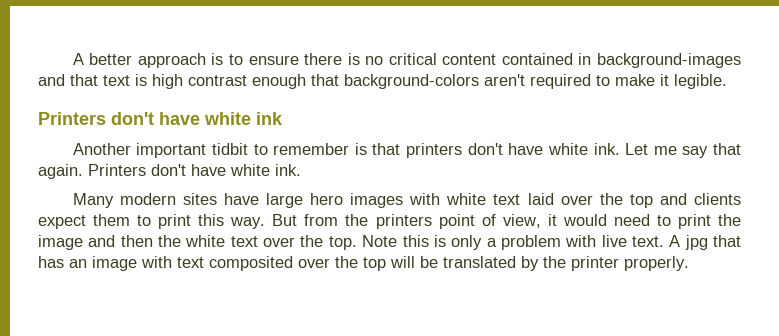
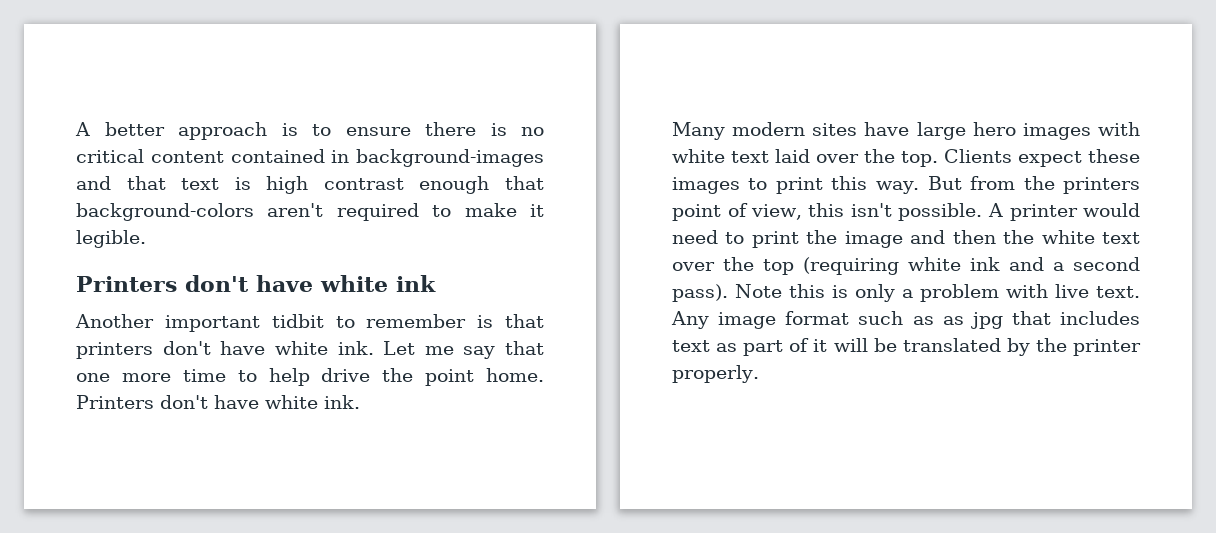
[38,164,83,179] again. -> [76,368,544,386] one more time to help drive the point home.
[629,193,741,208] [38,214,131,229] top and clients expect them -> [901,149,1140,167] [672,177,740,194] top. Clients expect these images
[547,214,557,226] it -> [808,203,1078,221] this isn't possible. A printer
[328,236,357,250] top. -> [763,257,1140,275] [672,284,728,302] top (requiring white ink and a second pass).
[669,235,742,250] [38,256,386,271] A jpg that has an image with text composited over the top -> [671,311,1140,329] [672,338,828,356] Any image format such as as jpg that includes text as part of it

